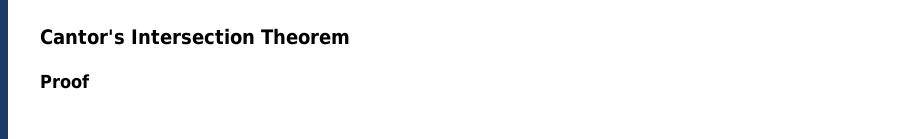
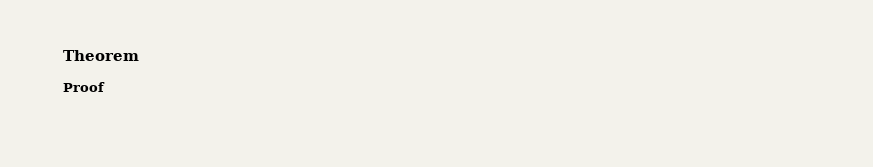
[40,28,255,45] Cantor's Intersection -> (63, 55) none

